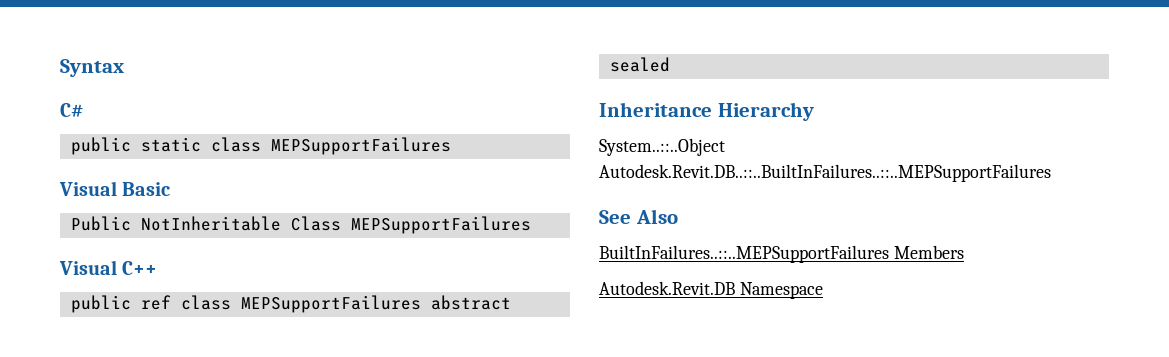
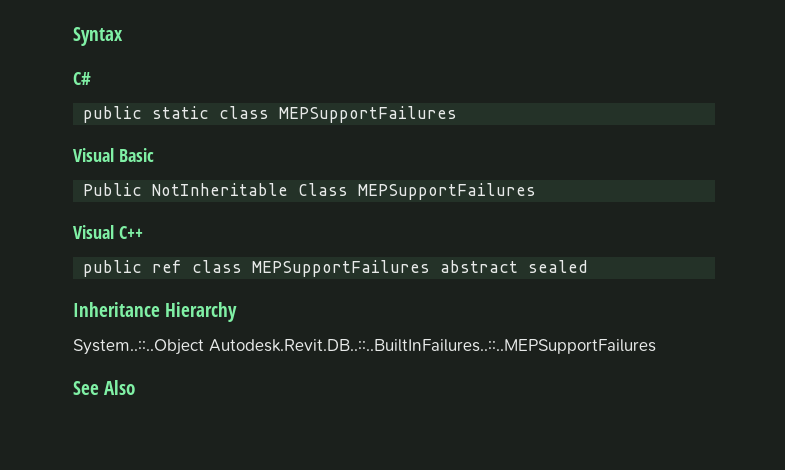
[599,245,964,263] [599,281,823,299] // BuiltInFailures..::..MEPSupportFailures Members // Autodesk.Revit.DB Namespace -> (136, 387) none

